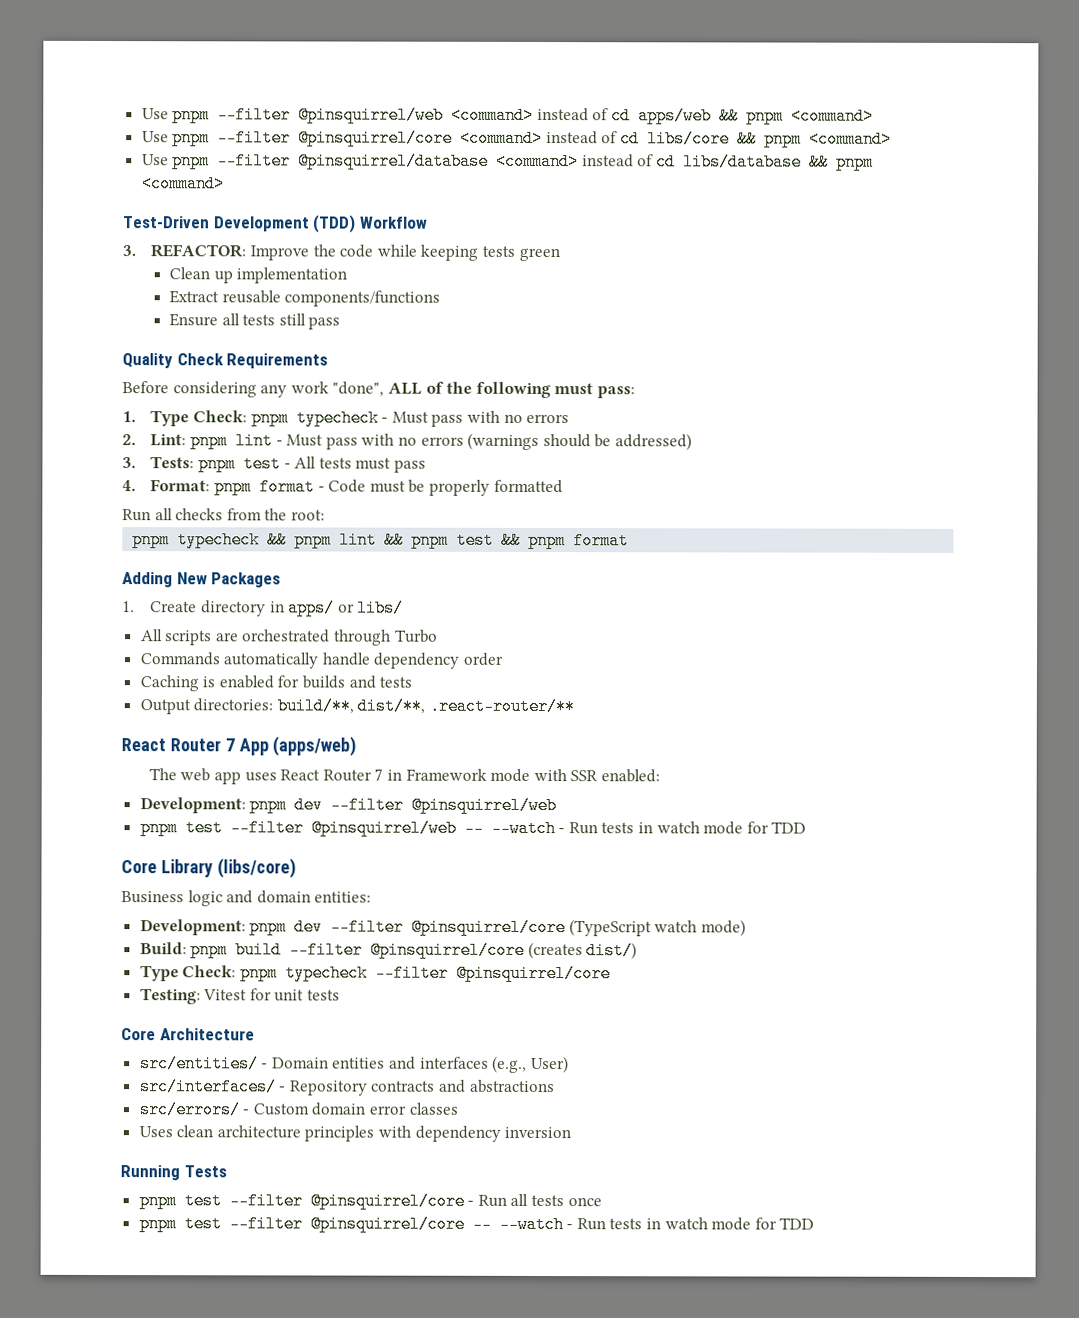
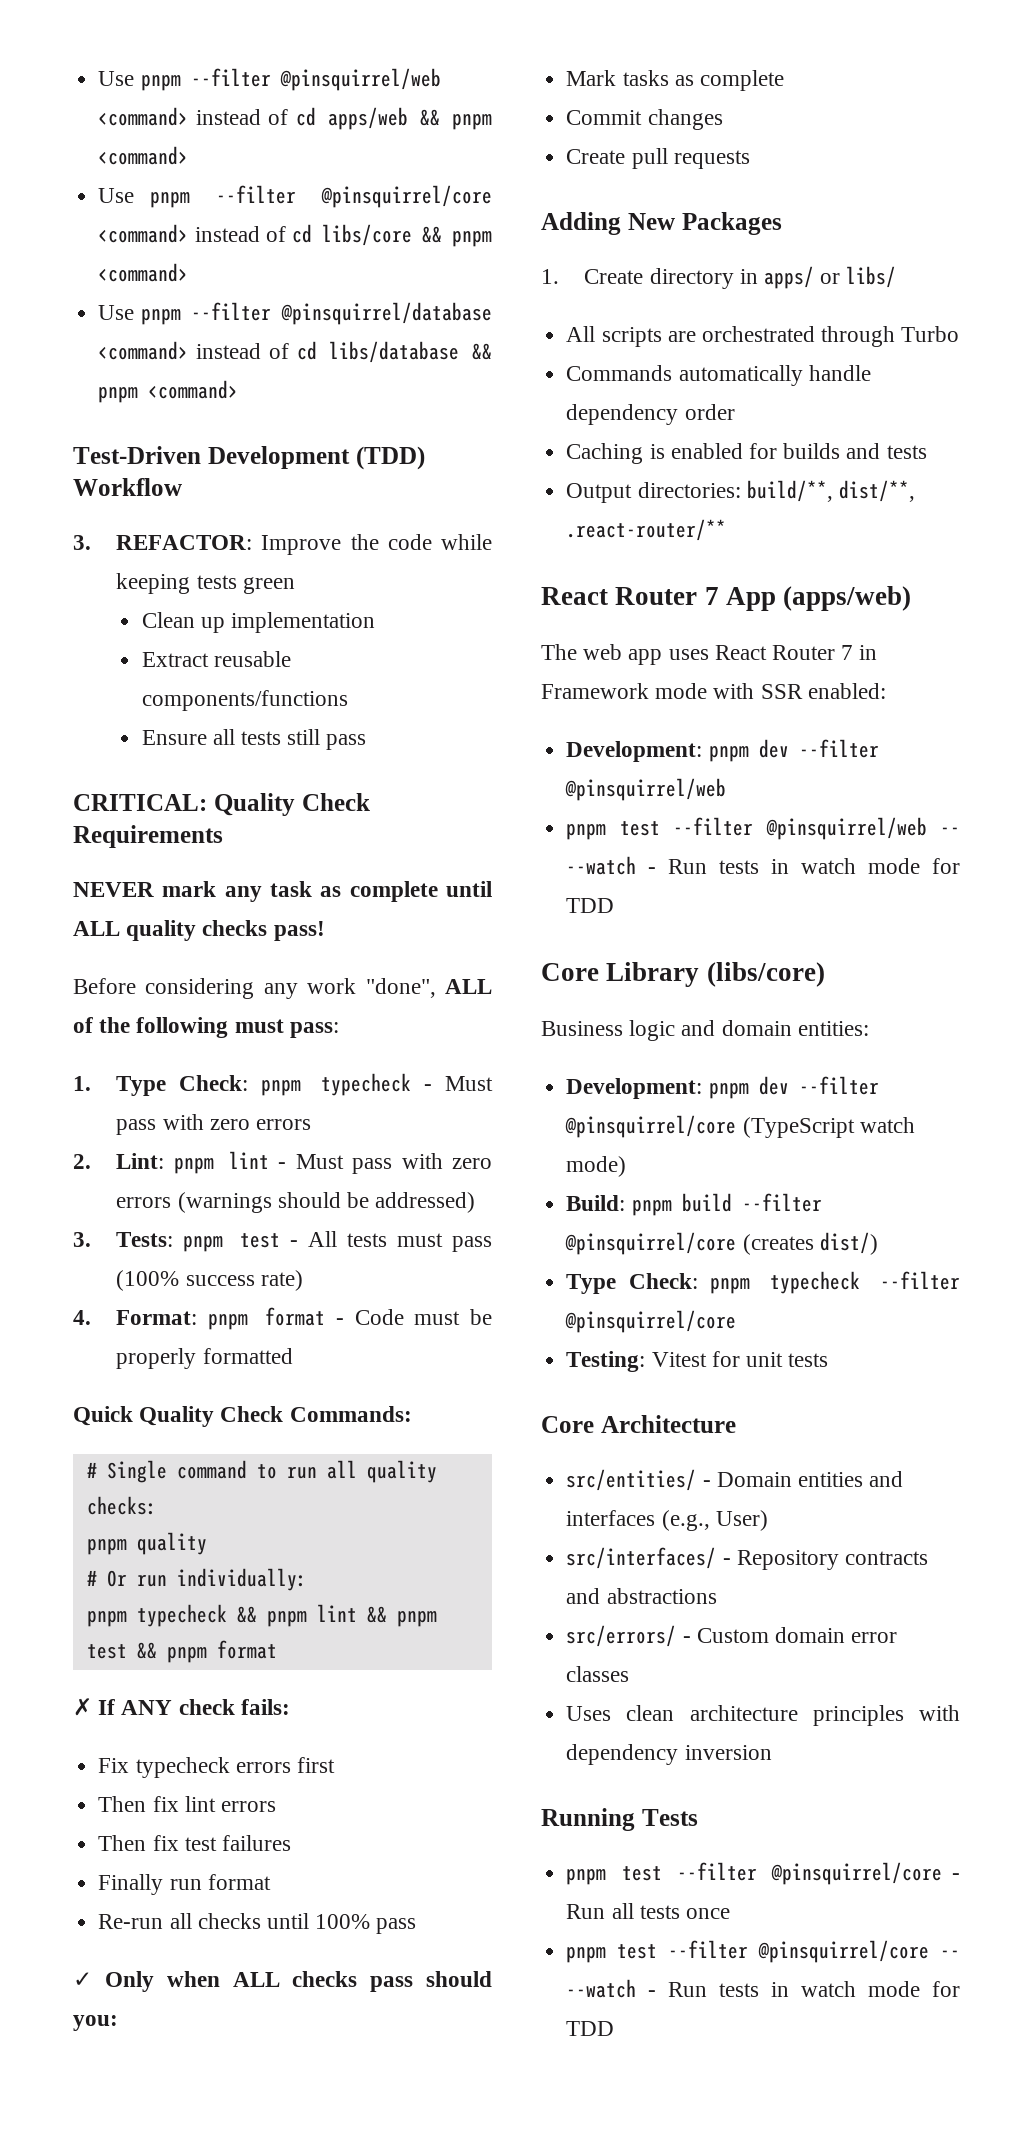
(341, 323) none -> [73,794,207,811] CRITICAL:
(329, 361) none -> [73,881,492,902] [73,920,325,941] // NEVER mark any task as complete until ALL quality checks pass!
[503,413,523,423] no -> [209,1119,250,1130] zero
[397,436,417,446] no -> [452,1158,492,1169] zero
(426, 466) none -> [116,1270,303,1291] (100% success rate)
[122,508,325,522] Run all checks from the root: -> [73,1406,412,1427] [86,1460,437,1483] [86,1496,157,1515] [86,1532,207,1555] [86,1568,307,1591] Quick Quality Check Commands: // # Single command to run all quality checks: // pnpm quality // # Or run individually:
(630, 541) none -> [73,1698,290,1716] [98,1757,335,1778] [98,1796,276,1812] [98,1835,291,1851] [98,1874,271,1895] [98,1913,417,1934] [73,1971,492,1992] [73,2015,118,2031] [566,70,784,91] [566,109,723,130] [566,148,750,169] // ✗ If ANY check fails: // Fix typecheck errors first // Then fix lint errors // Then fix test failures // Finally run format // Re-run all checks until 100% pass // ✓ Only when ALL checks pass should you: // Mark tasks as complete // Commit changes // Create pull requests

